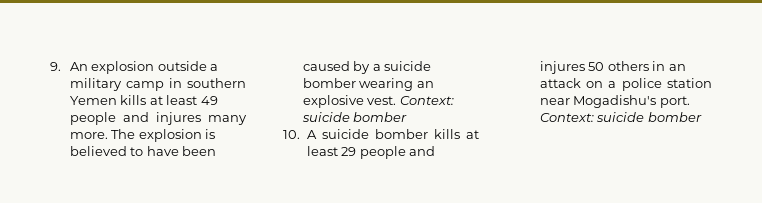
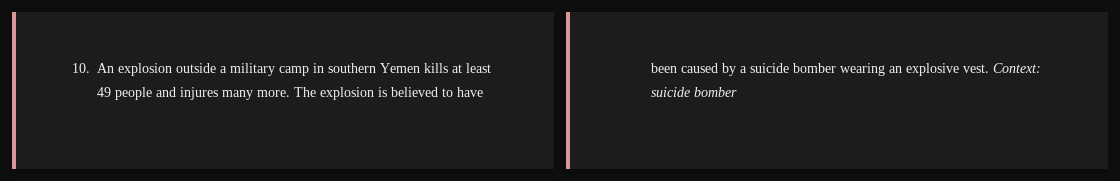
[50,62,61,71] 9. -> [72,63,90,73] 10.
[283,129,479,139] [306,146,436,159] [539,61,686,74] [539,78,712,91] [539,95,690,108] [539,112,702,122] // 10. A suicide bomber kills at least 29 people and injures 50 others in an attack on a police station near Mogadishu's port. Context: suicide bomber -> (737, 92) none

